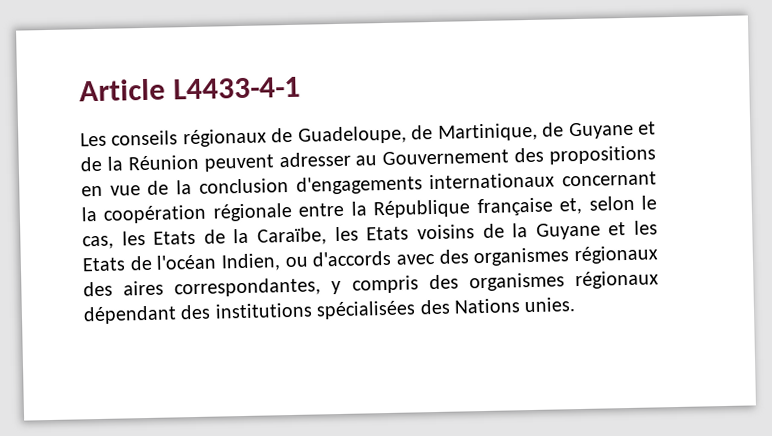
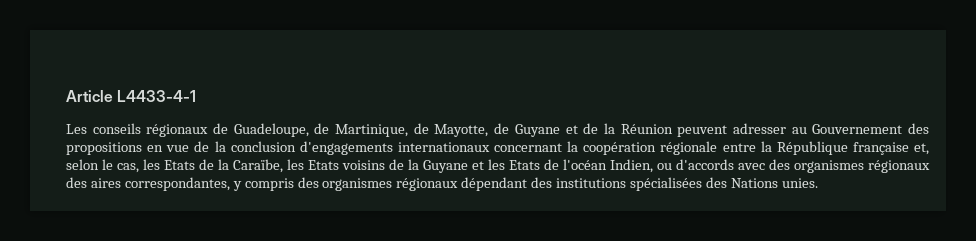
(565, 129) none -> [434,123,510,137] Mayotte, de

